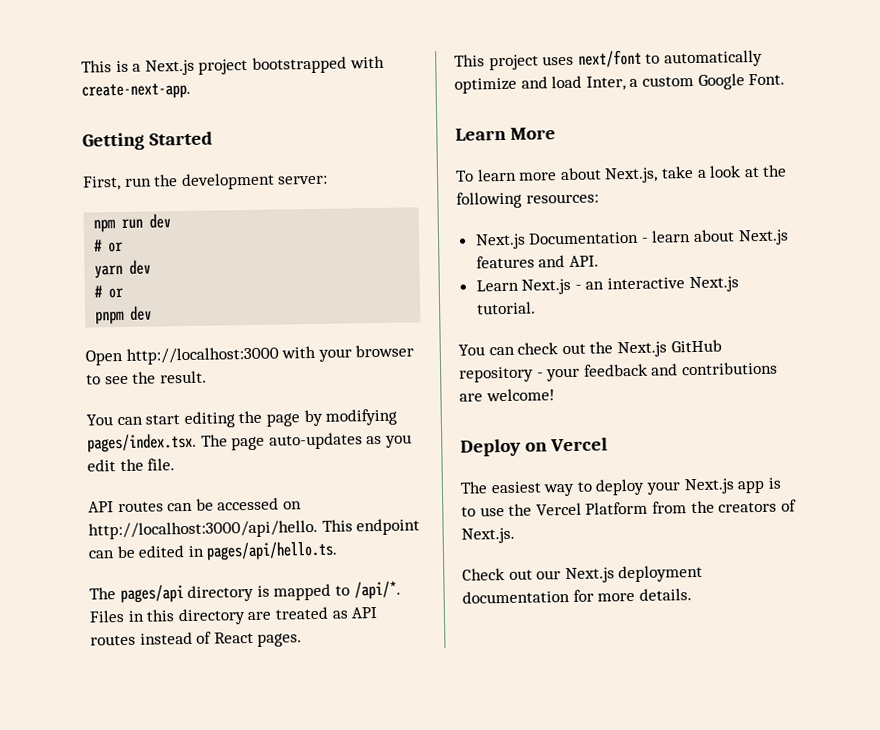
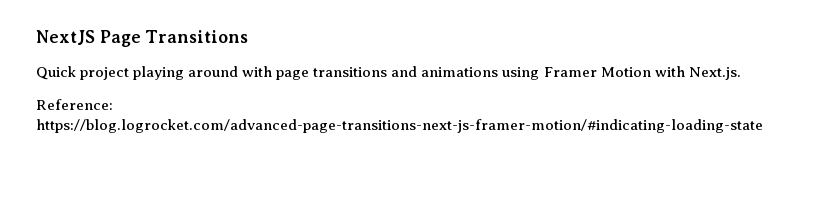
[81,55,385,76] [81,82,191,100] [82,131,213,151] [82,172,329,191] [93,213,172,233] [93,239,125,253] [94,259,152,279] [94,285,125,299] [95,305,153,325] [85,344,415,366] [86,370,207,385] [86,408,398,429] [87,432,412,453] [87,458,176,472] [88,497,302,513] [88,518,421,540] [88,540,339,561] [89,580,401,604] [89,606,378,626] [90,631,303,647] [454,49,763,71] [454,73,786,94] [455,127,556,141] [455,164,788,184] [456,191,599,209] [474,229,789,250] [475,255,599,269] [475,276,739,295] [476,301,536,315] [458,339,722,358] [459,361,778,383] [459,388,555,402] [460,437,608,457] [460,477,781,497] [461,499,797,517] [461,527,515,544] [462,564,704,584] [462,588,692,604] This is a Next.js project bootstrapped with create-next-app. // Getting Started // First, run the development server: // npm run dev // # or // yarn dev // # or // pnpm dev // Open http://localhost:3000 with your browser to see the result. // You can start editing the page by modifying pages/index.tsx. The page auto-updates as you edit the file. // API routes can be accessed on http://localhost:3000/api/hello. This endpoint can be edited in pages/api/hello.ts. // The pages/api directory is mapped to /api/*. Files in this directory are treated as API routes instead of React pages. // This project uses next/font to automatically optimize and load Inter, a custom Google Font. // Learn More // To learn more about Next.js, take a look at the following resources: // Next.js Documentation - learn about Next.js features and API. // Learn Next.js - an interactive Next.js tutorial. // You can check out the Next.js GitHub repository - your feedback and contributions are welcome! // Deploy on Vercel // The easiest way to deploy your Next.js app is to use the Vercel Platform from the creators of Next.js. // Check out our Next.js deployment documentation for more details. -> [36,30,249,47] [36,66,741,80] [36,99,113,110] [36,119,763,133] NextJS Page Transitions // Quick project playing around with page transitions and animations using Framer Motion with Next.js. // Reference: https://blog.logrocket.com/advanced-page-transitions-next-js-framer-motion/#indicating-loading-state

